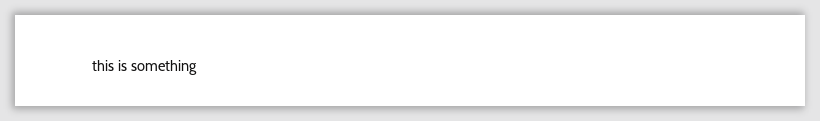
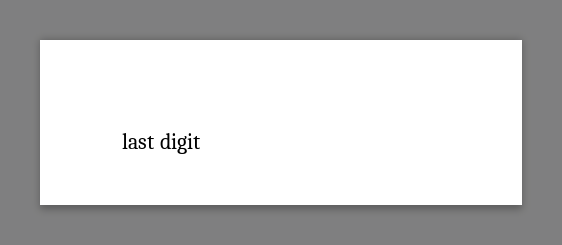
[92,60,197,75] this is something -> [122,133,201,154] last digit

